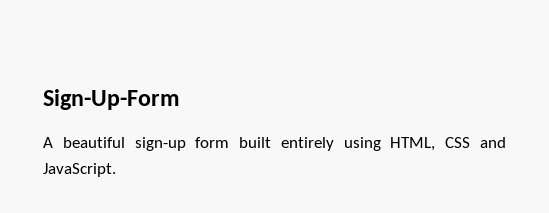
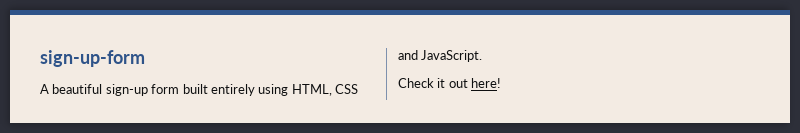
[43,89,180,110] Sign-Up-Form -> [40,50,145,67] sign-up-form
(116, 170) none -> [398,78,502,88] // Check it out here!

